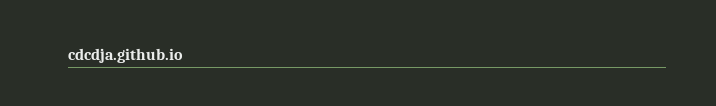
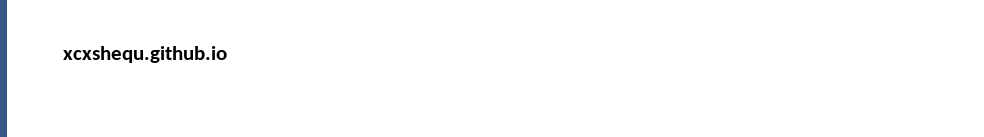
[68,48,183,63] cdcdja.github.io -> [63,46,227,63] xcxshequ.github.io

